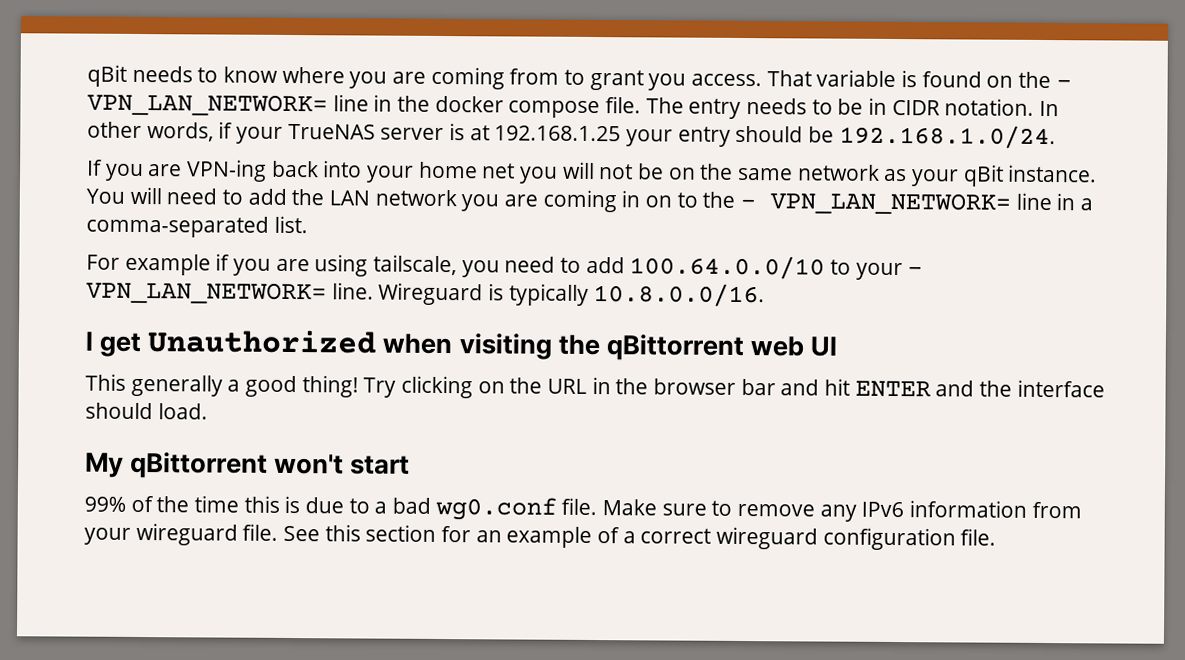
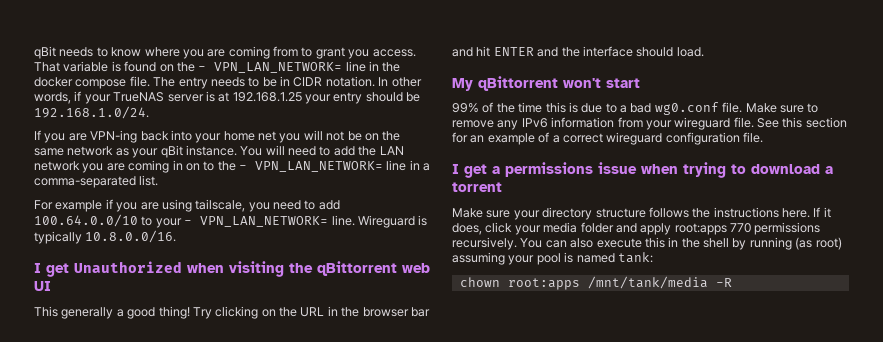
(997, 537) none -> [452,162,833,178] [452,182,502,192] [452,207,831,220] [452,222,821,235] [452,237,842,250] [452,252,653,265] [459,276,732,290] // I get a permissions issue when trying to download a torrent // Make sure your directory structure follows the instructions here. If it does, click your media folder and apply root:apps 770 permissions recursively. You can also execute this in the shell by running (as root) assuming your pool is named tank: // chown root:apps /mnt/tank/media -R

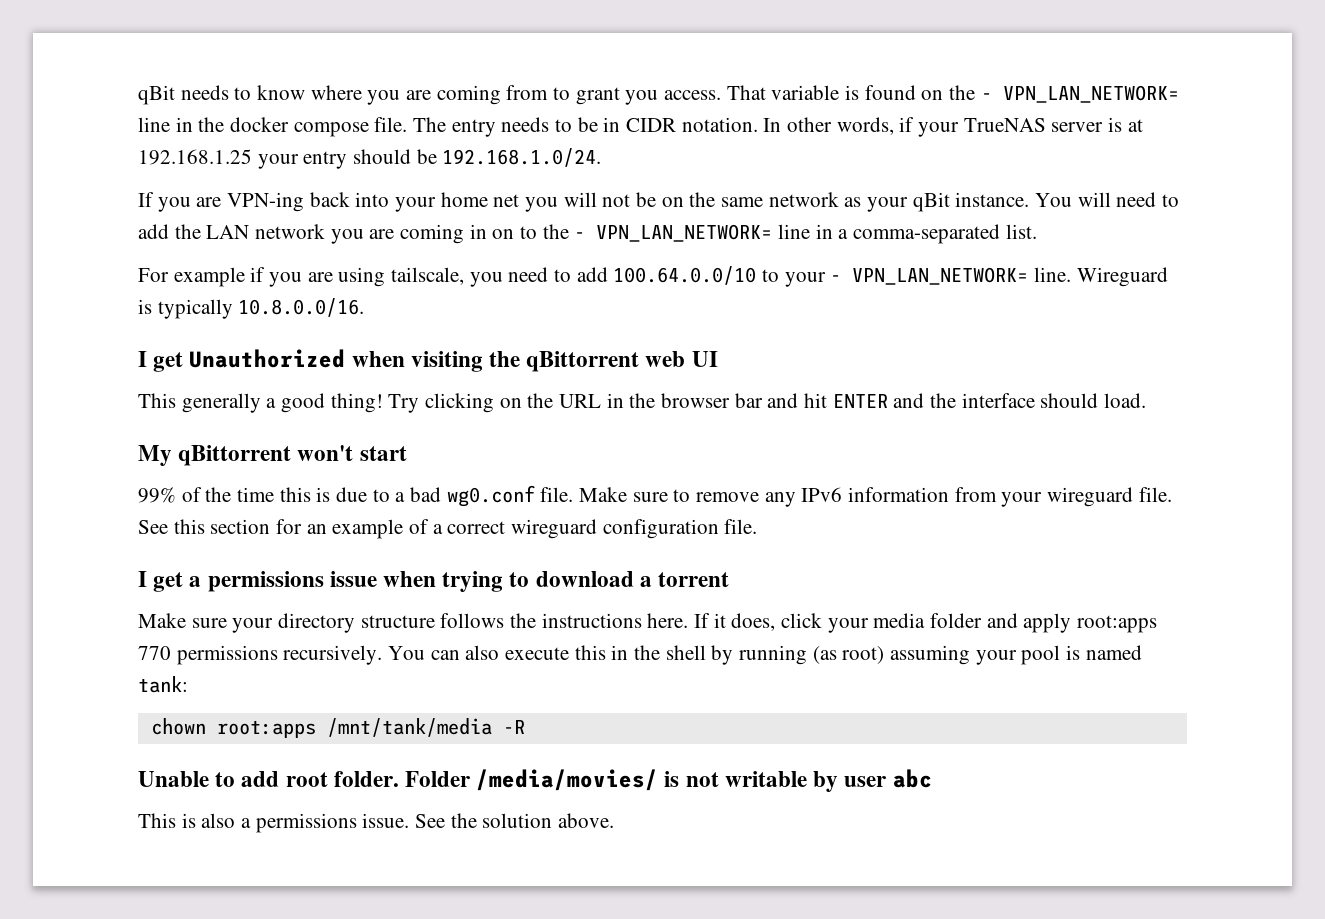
(732, 282) none -> [138,769,932,792] [138,813,615,833] // Unable to add root folder. Folder /media/movies/ is not writable by user abc // This is also a permissions issue. See the solution above.

